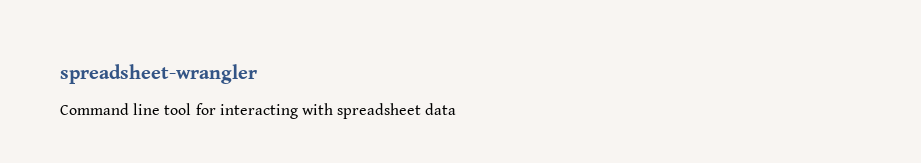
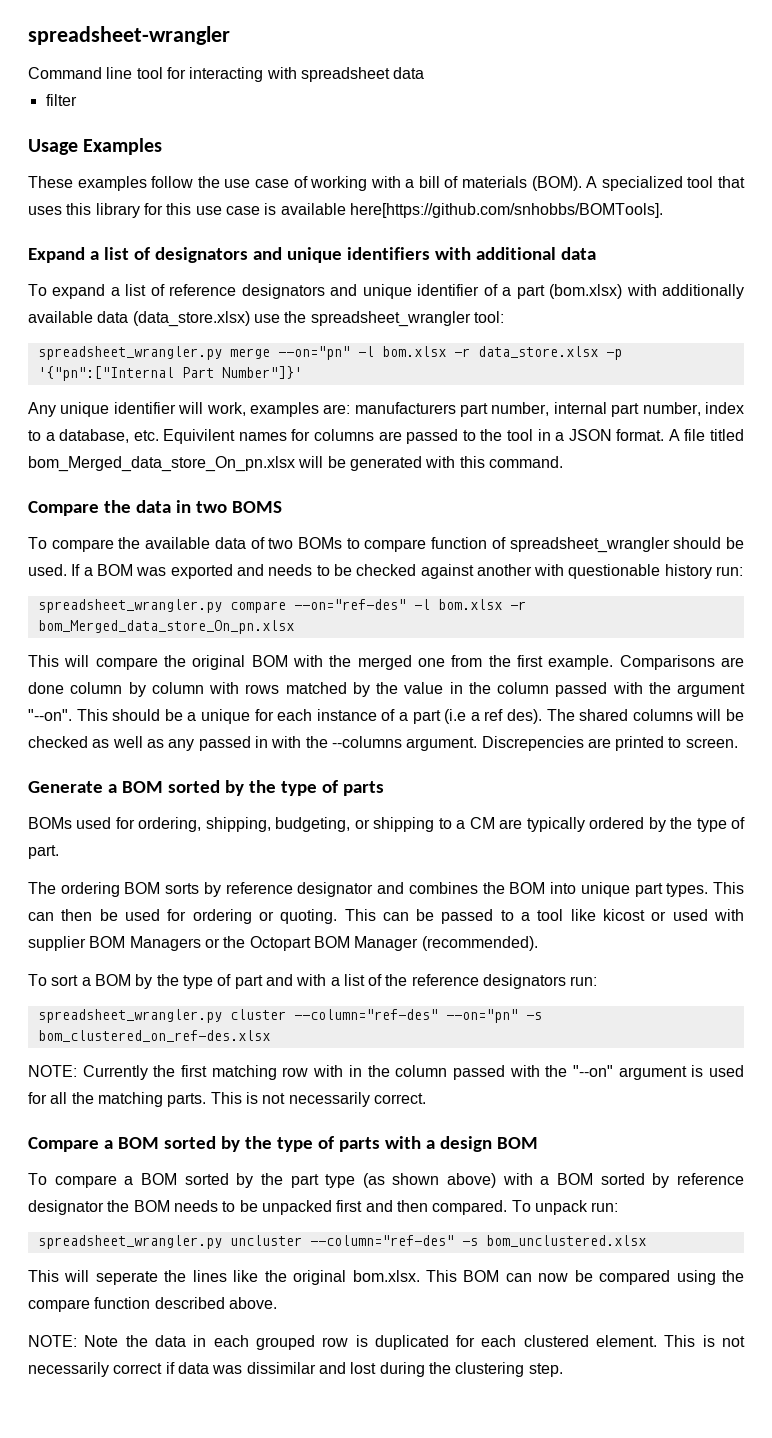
(457, 109) none -> [45,94,77,106] [28,138,163,155] [28,176,745,191] [28,203,663,218] [28,247,596,263] [28,284,745,299] [28,311,504,327] [37,346,622,360] [37,366,302,381] [28,402,744,417] [28,429,744,444] [28,456,563,472] [28,500,282,516] [28,537,744,553] [28,564,744,579] [37,599,526,613] [37,620,294,634] [28,655,745,670] [28,682,745,697] [28,709,745,724] [28,736,738,751] [28,780,384,796] [28,817,746,832] [28,845,59,859] [28,882,745,897] [28,909,744,924] [28,936,538,951] [28,974,598,989] [37,1009,542,1023] [37,1030,270,1042] [28,1065,744,1080] [28,1092,426,1107] [28,1136,538,1152] [28,1173,744,1188] [28,1200,619,1215] [37,1235,646,1249] [28,1270,744,1285] [28,1297,277,1312] [28,1335,745,1350] [28,1362,563,1377] // filter // Usage Examples // These examples follow the use case of working with a bill of materials (BOM). A specialized tool that uses this library for this use case is available here[https://github.com/snhobbs/BOMTools]. // Expand a list of designators and unique identifiers with additional data // To expand a list of reference designators and unique identifier of a part (bom.xlsx) with additionally available data (data_store.xlsx) use the spreadsheet_wrangler tool: // spreadsheet_wrangler.py merge --on="pn" -l bom.xlsx -r data_store.xlsx -p '{"pn":["Internal Part Number"]}' // Any unique identifier will work, examples are: manufacturers part number, internal part number, index to a database, etc. Equivilent names for columns are passed to the tool in a JSON format. A file titled bom_Merged_data_store_On_pn.xlsx will be generated with this command. // Compare the data in two BOMS // To compare the available data of two BOMs to compare function of spreadsheet_wrangler should be used. If a BOM was exported and needs to be checked against another with questionable history run: // spreadsheet_wrangler.py compare --on="ref-des" -l bom.xlsx -r bom_Merged_data_store_On_pn.xlsx // This will compare the original BOM with the merged one from the first example. Comparisons are done column by column with rows matched by the value in the column passed with the argument "--on". This should be a unique for each instance of a part (i.e a ref des). The shared columns will be checked as well as any passed in with the --columns argument. Discrepencies are printed to screen. // Generate a BOM sorted by the type of parts // BOMs used for ordering, shipping, budgeting, or shipping to a CM are typically ordered by the type of part. // The ordering BOM sorts by reference designator and combines the BOM into unique part types. This can then be used for ordering or quoting. This can be passed to a tool like kicost or used with supplier BOM Managers or the Octopart BOM Manager (recommended). // To sort a BOM by the type of part and with a list of the reference designators run: // spreadsheet_wrangler.py cluster --column="ref-des" --on="pn" -s bom_clustered_on_ref-des.xlsx // NOTE: Currently the first matching row with in the column passed with the "--on" argument is used for all the matching parts. This is not necessarily correct. // Compare a BOM sorted by the type of parts with a design BOM // To compare a BOM sorted by the part type (as shown above) with a BOM sorted by reference designator the BOM needs to be unpacked first and then compared. To unpack run: // spreadsheet_wrangler.py uncluster --column="ref-des" -s bom_unclustered.xlsx // This will seperate the lines like the original bom.xlsx. This BOM can now be compared using the compare function described above. // NOTE: Note the data in each grouped row is duplicated for each clustered element. This is not necessarily correct if data was dissimilar and lost during the clustering step.

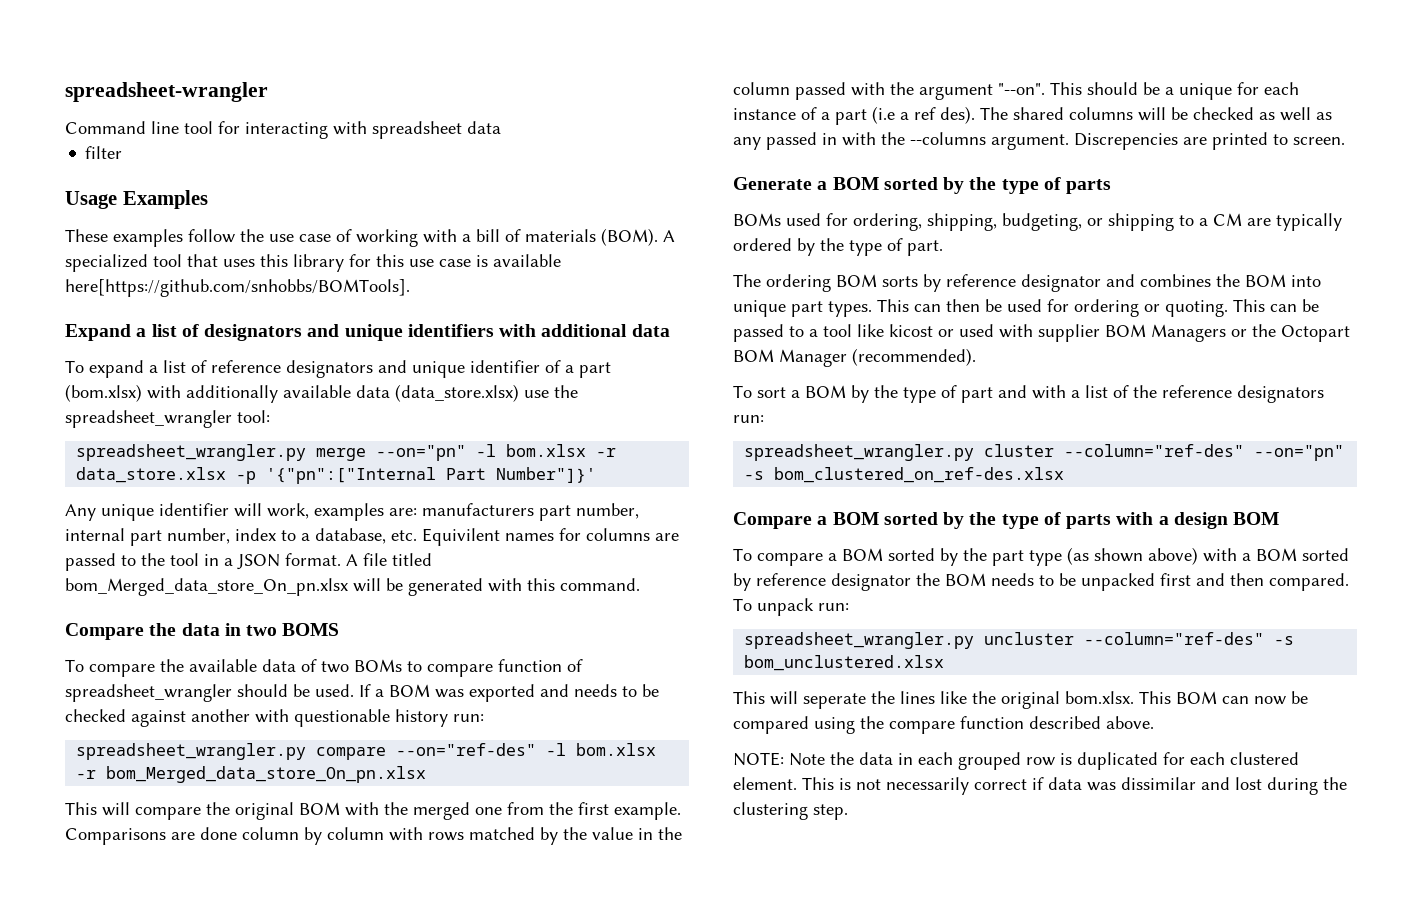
[28,1065,744,1080] [28,1092,426,1107] // NOTE: Currently the first matching row with in the column passed with the "--on" argument is used for all the matching parts. This is not necessarily correct. -> (1065, 475) none

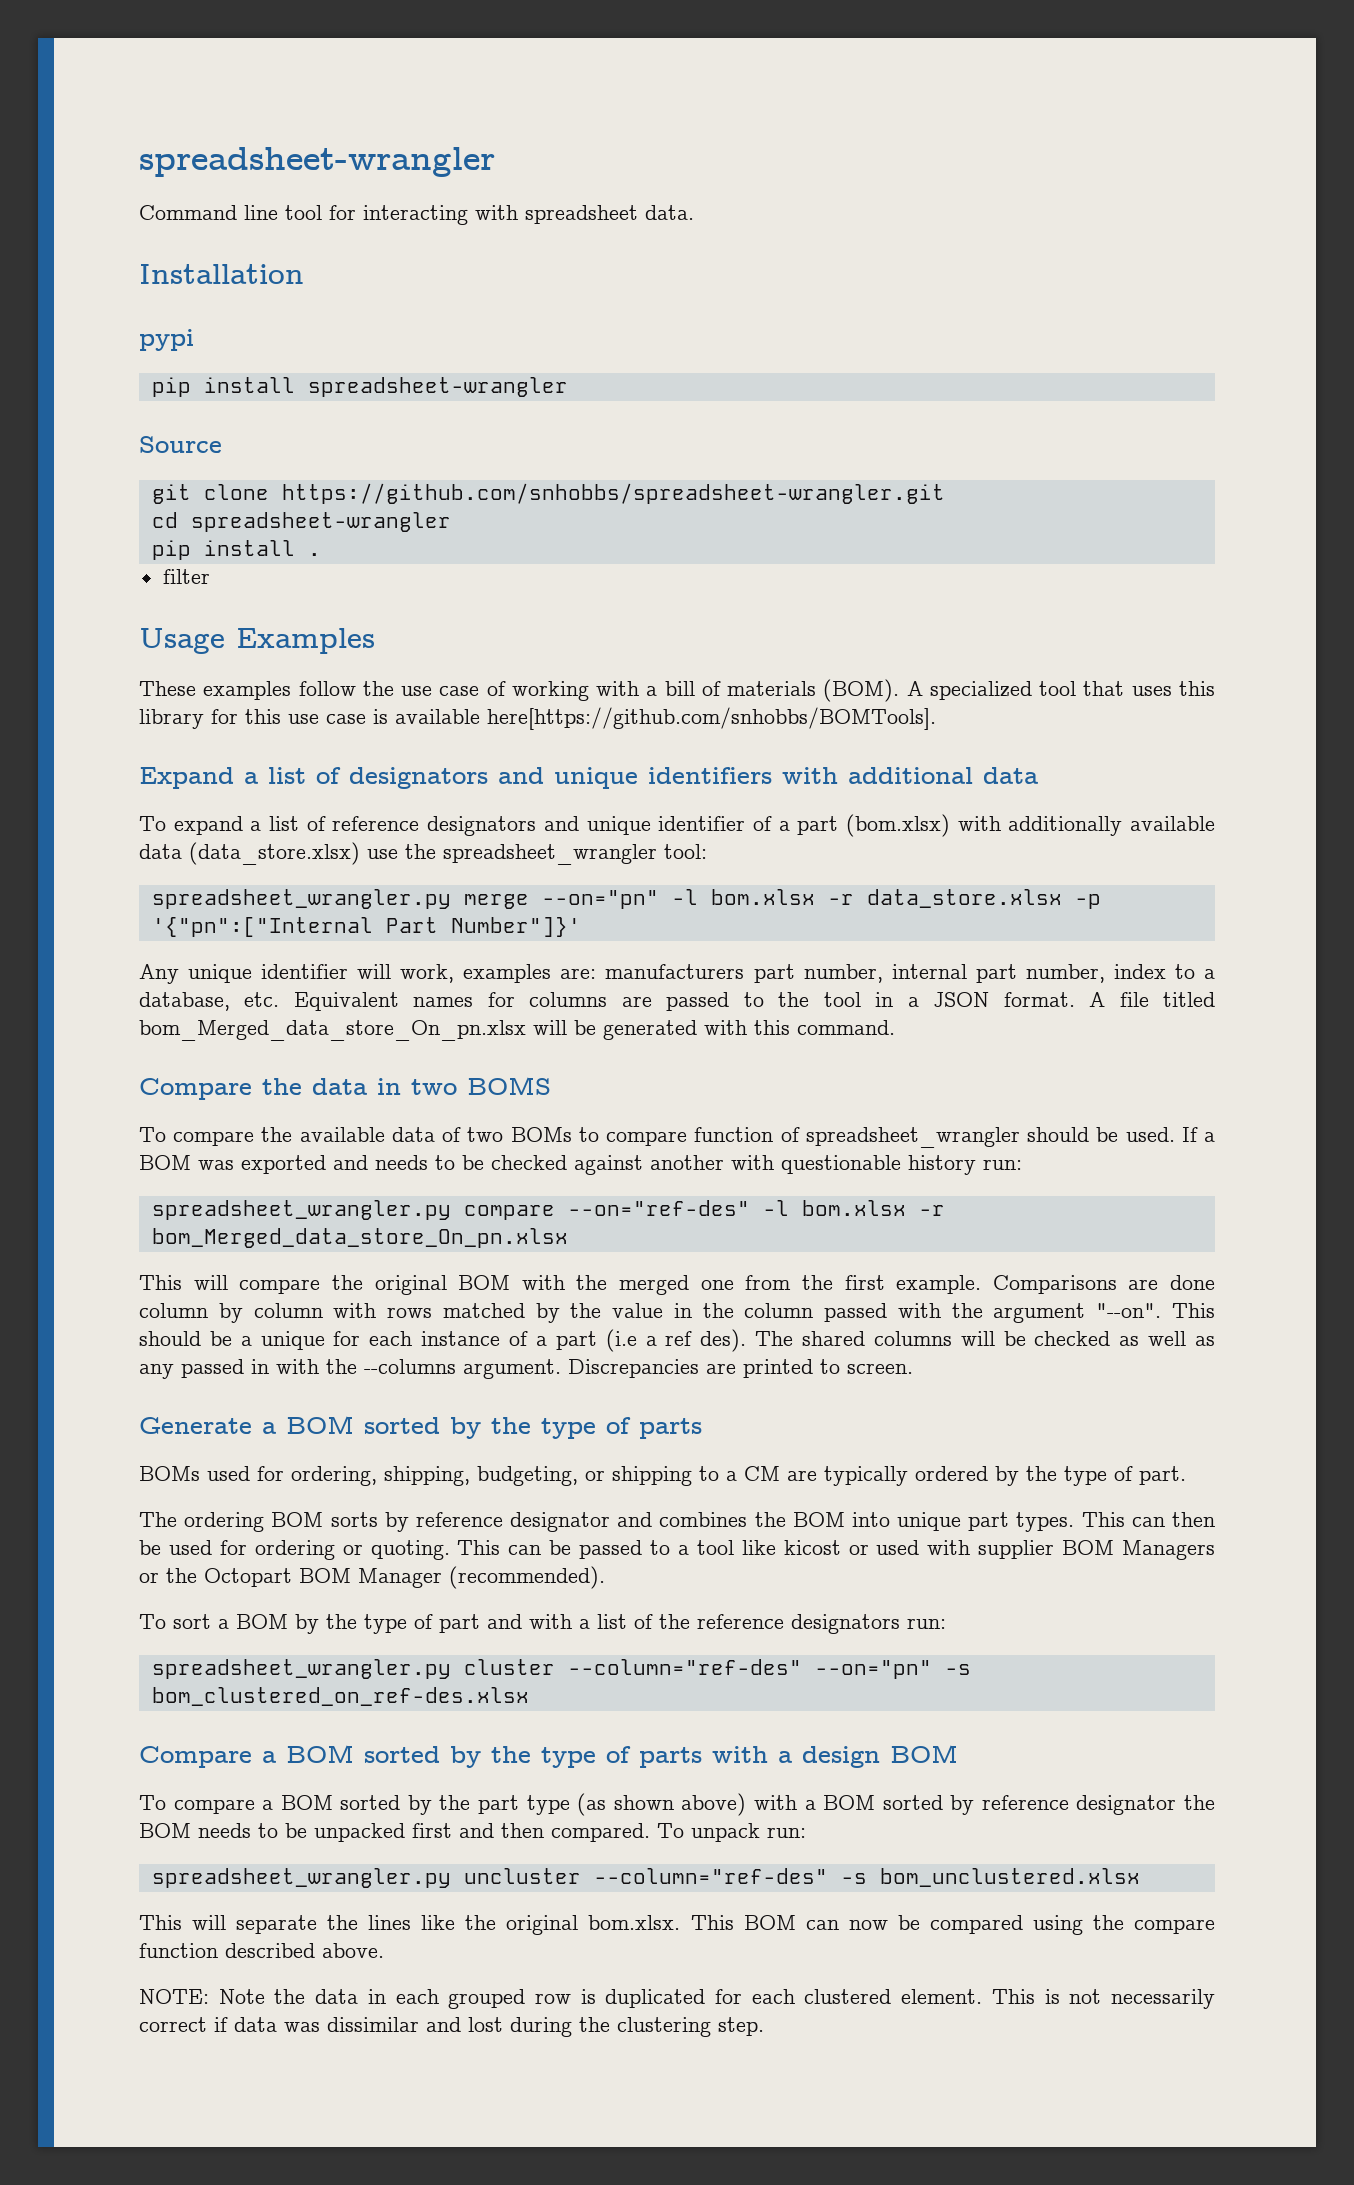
[467,121,501,134] data -> [645,205,694,220] [139,264,304,284] [139,329,194,351] [151,377,568,397] [139,436,222,453] [151,483,945,504] [151,512,451,532] [151,540,321,560] data. // Installation // pypi // pip install spreadsheet-wrangler // Source // git clone https://github.com/snhobbs/spreadsheet-wrangler.git // cd spreadsheet-wrangler // pip install .
[422,528,500,546] Equivilent -> [293,992,399,1011] Equivalent
[1074,133,1178,150] Discrepencies -> [568,1359,699,1378] Discrepancies
[803,693,866,709] seperate -> [236,1915,318,1934] separate

